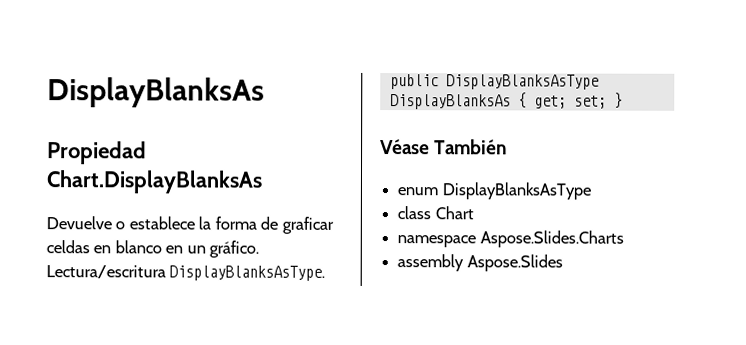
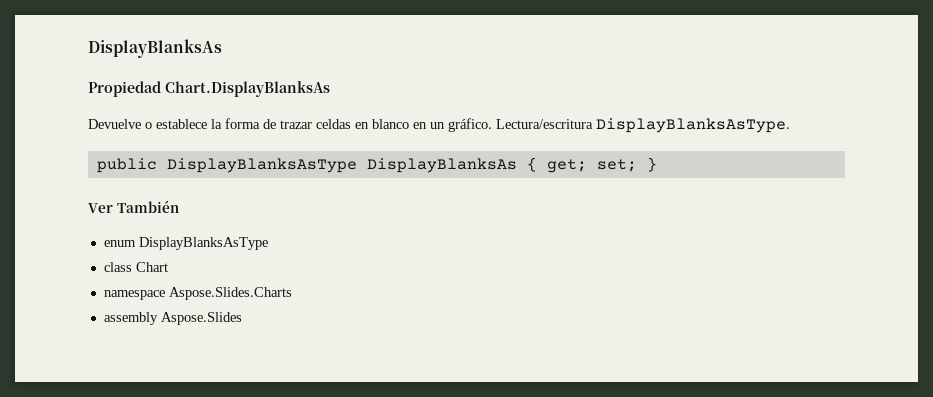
[281,216,334,234] graficar -> [280,120,312,129] trazar
[380,139,430,155] Véase -> [88,203,113,213] Ver

